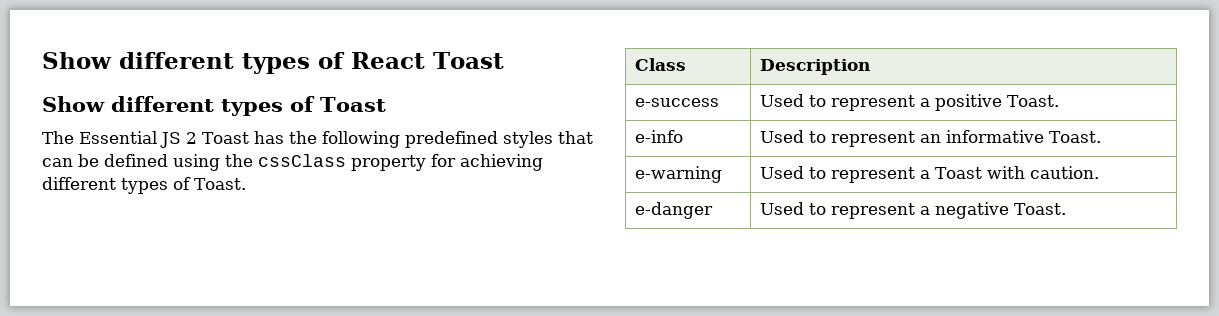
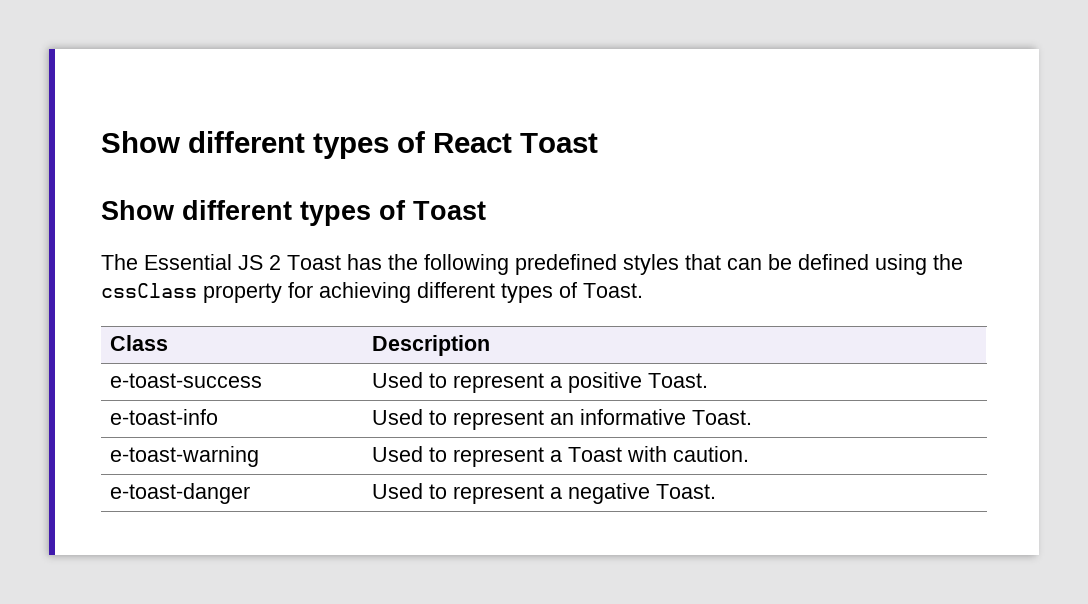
[635,98,720,107] e-success -> [110,373,263,388] e-toast-success
[635,130,684,143] e-info -> [110,409,219,425] e-toast-info
[635,166,723,183] e-warning -> [110,446,260,467] e-toast-warning
[635,202,714,219] e-danger -> [110,483,251,504] e-toast-danger

